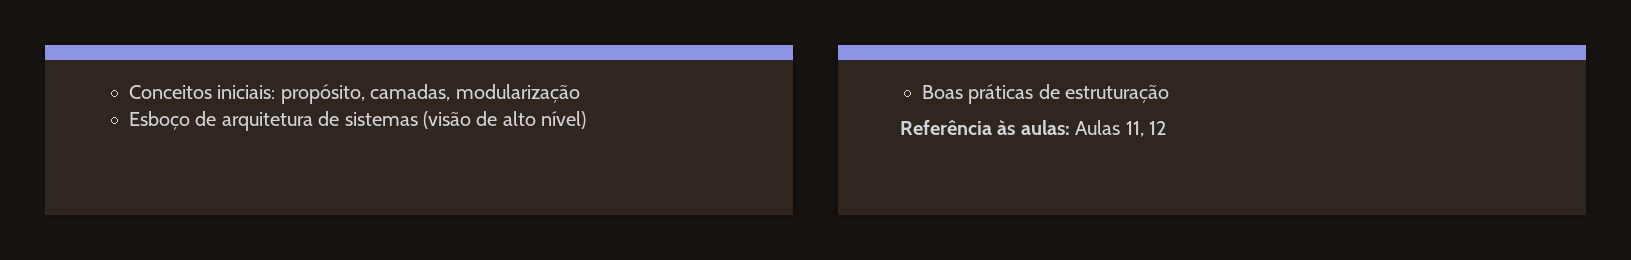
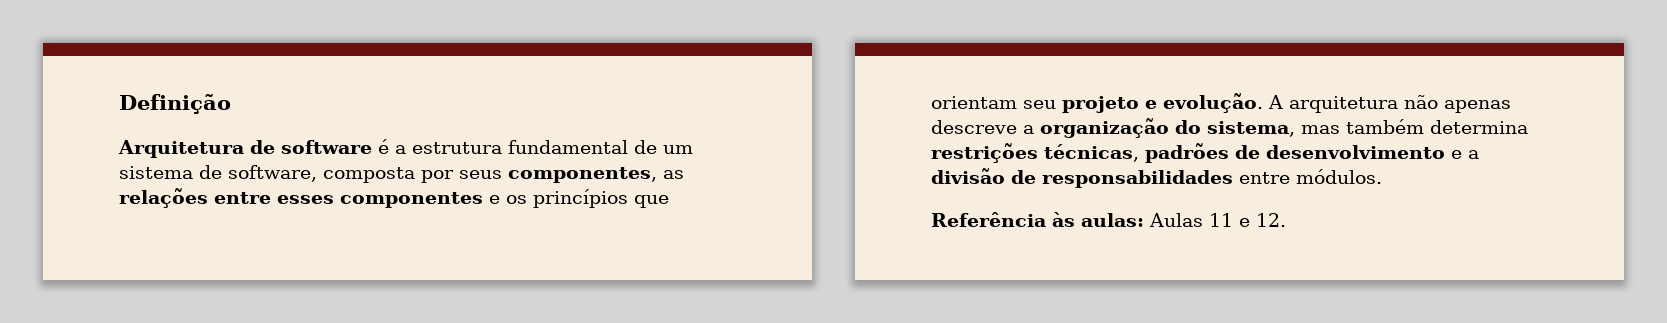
[129,84,580,104] [129,111,587,131] [922,84,1170,104] Conceitos iniciais: propósito, camadas, modularização // Esboço de arquitetura de sistemas (visão de alto nível) // Boas práticas de estruturação -> [119,94,231,114] [118,139,693,158] [119,165,684,183] [119,188,669,208] [931,93,1511,113] [931,118,1528,138] [931,143,1479,163] [931,168,1382,188] Definição // Arquitetura de software é a estrutura fundamental de um sistema de software, composta por seus componentes, as relações entre esses componentes e os princípios que orientam seu projeto e evolução. A arquitetura não apenas descreve a organização do sistema, mas também determina restrições técnicas, padrões de desenvolvimento e a divisão de responsabilidades entre módulos.
[1125,121,1166,137] 11, 12 -> [1209,213,1286,227] 11 e 12.

